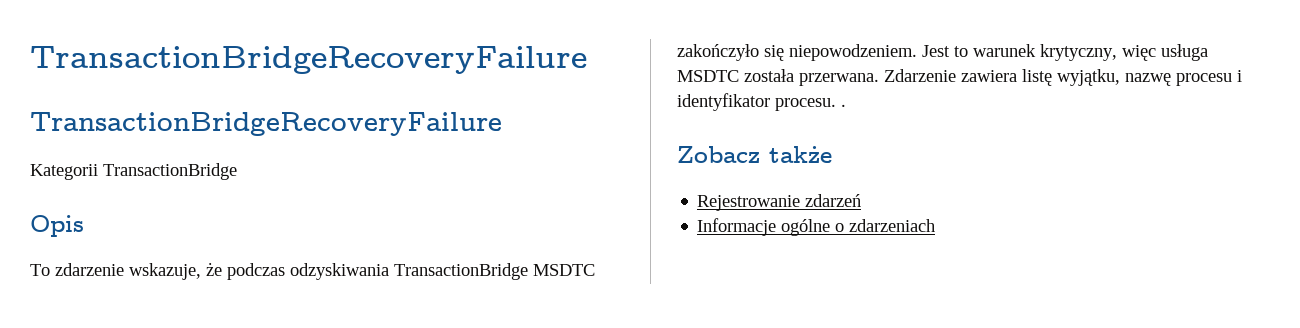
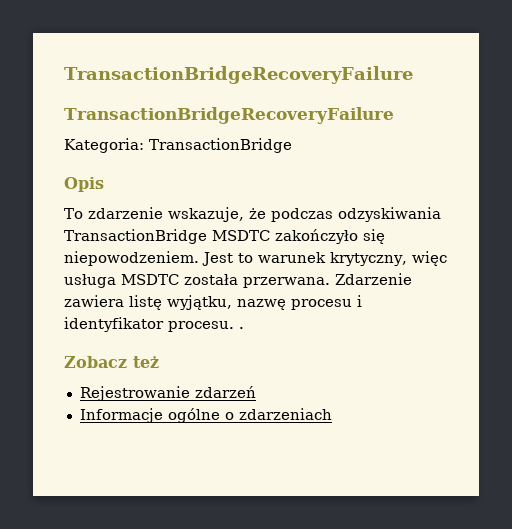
[30,164,98,180] Kategorii -> [64,138,144,153] Kategoria:
[769,146,832,163] także -> [133,356,159,368] też

